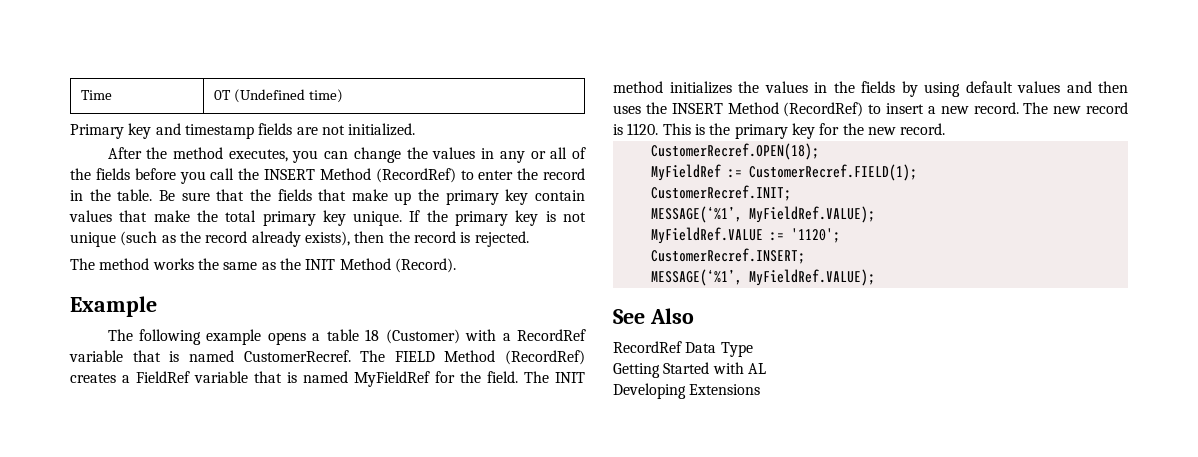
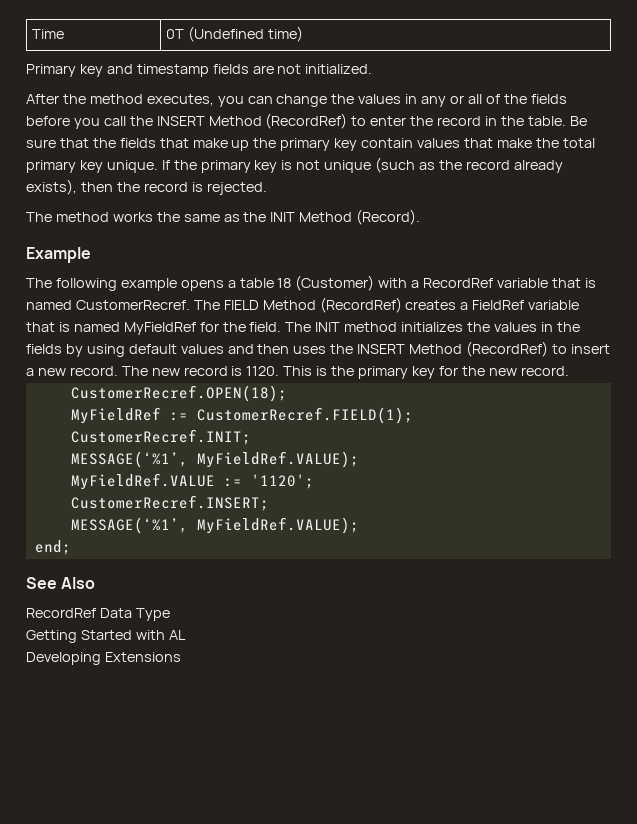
(875, 277) none -> [34,540,71,555] // end;

